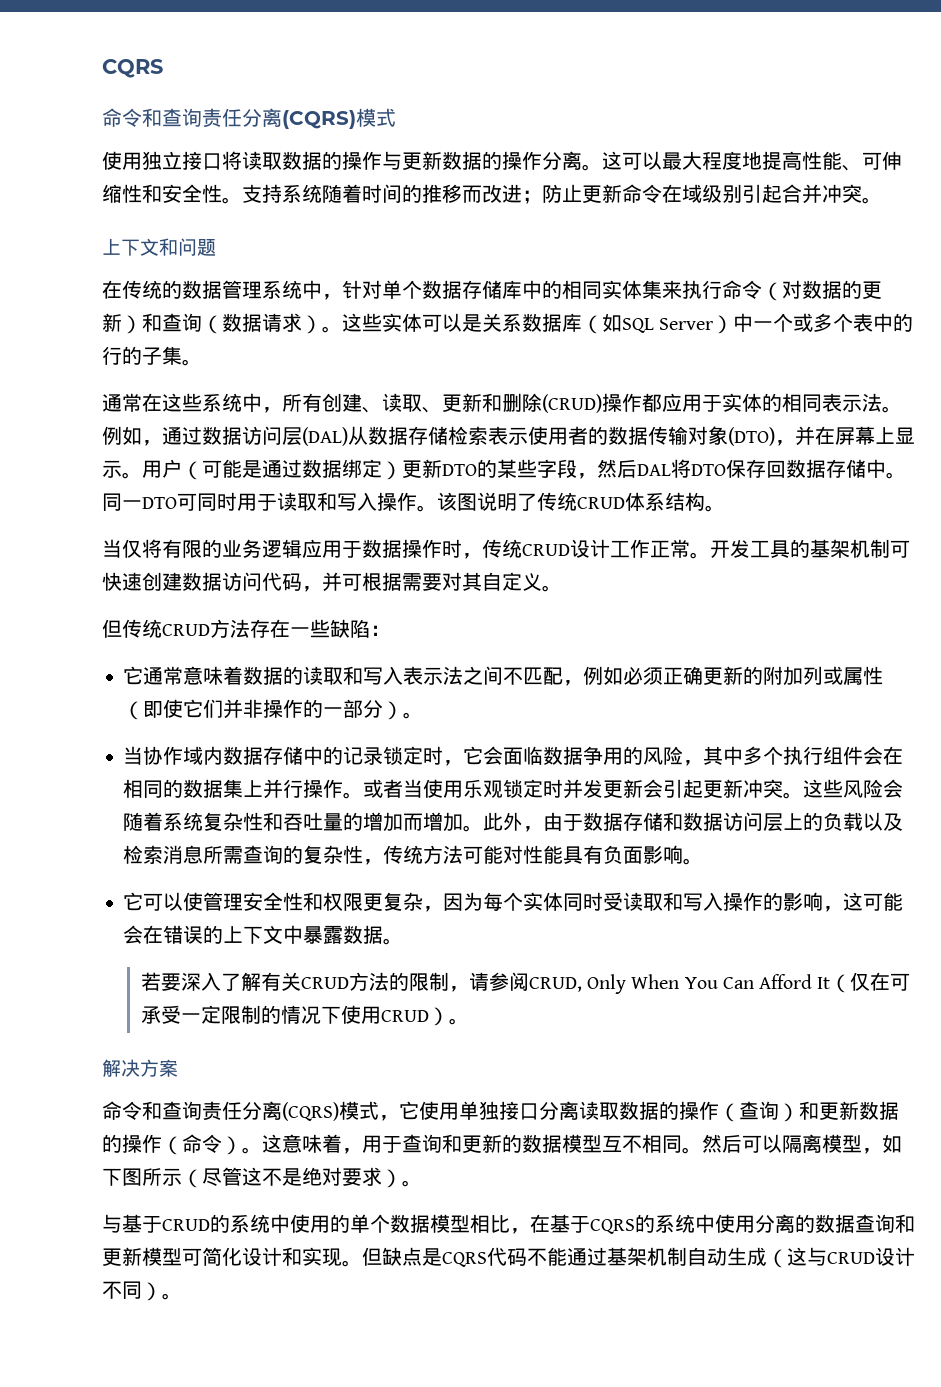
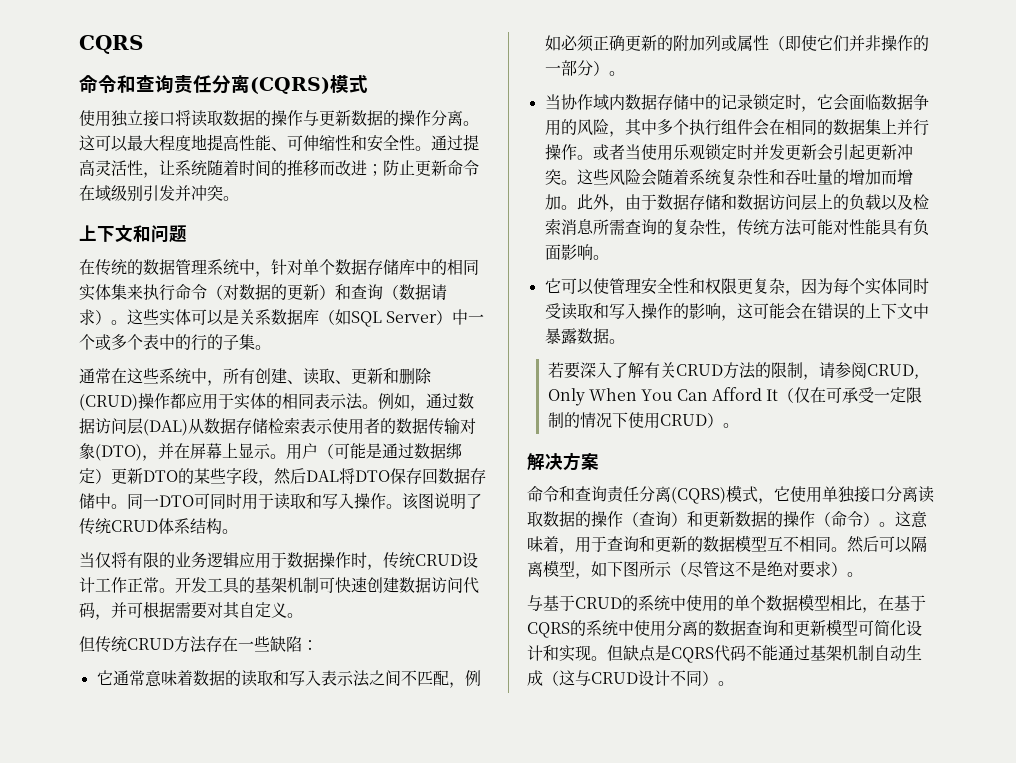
[242,184,282,203] 支持 -> [431,134,479,151] [79,159,175,178] 通过提高灵活性，让
[762,184,802,203] 起合 -> [159,185,175,201] 发

